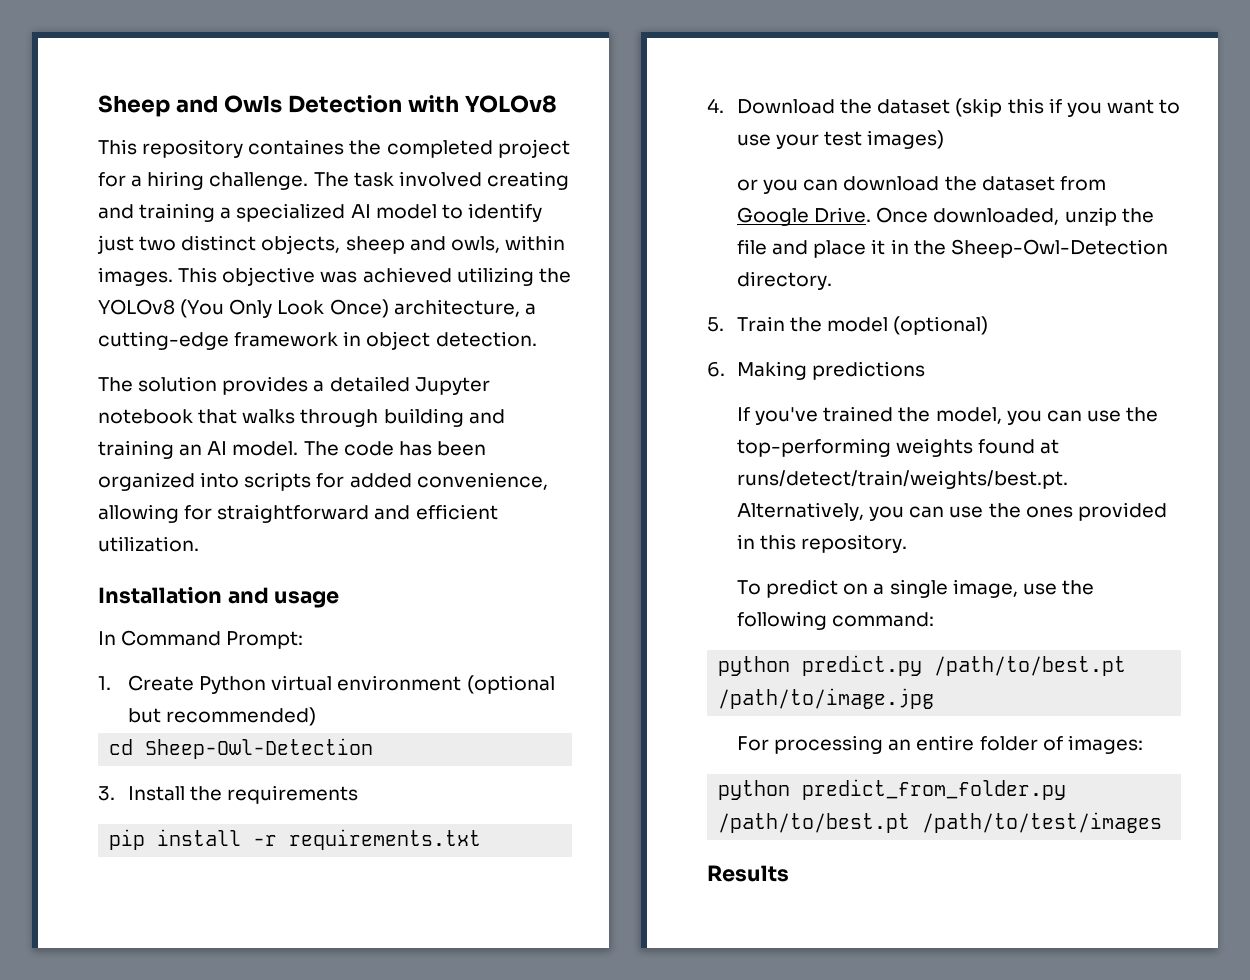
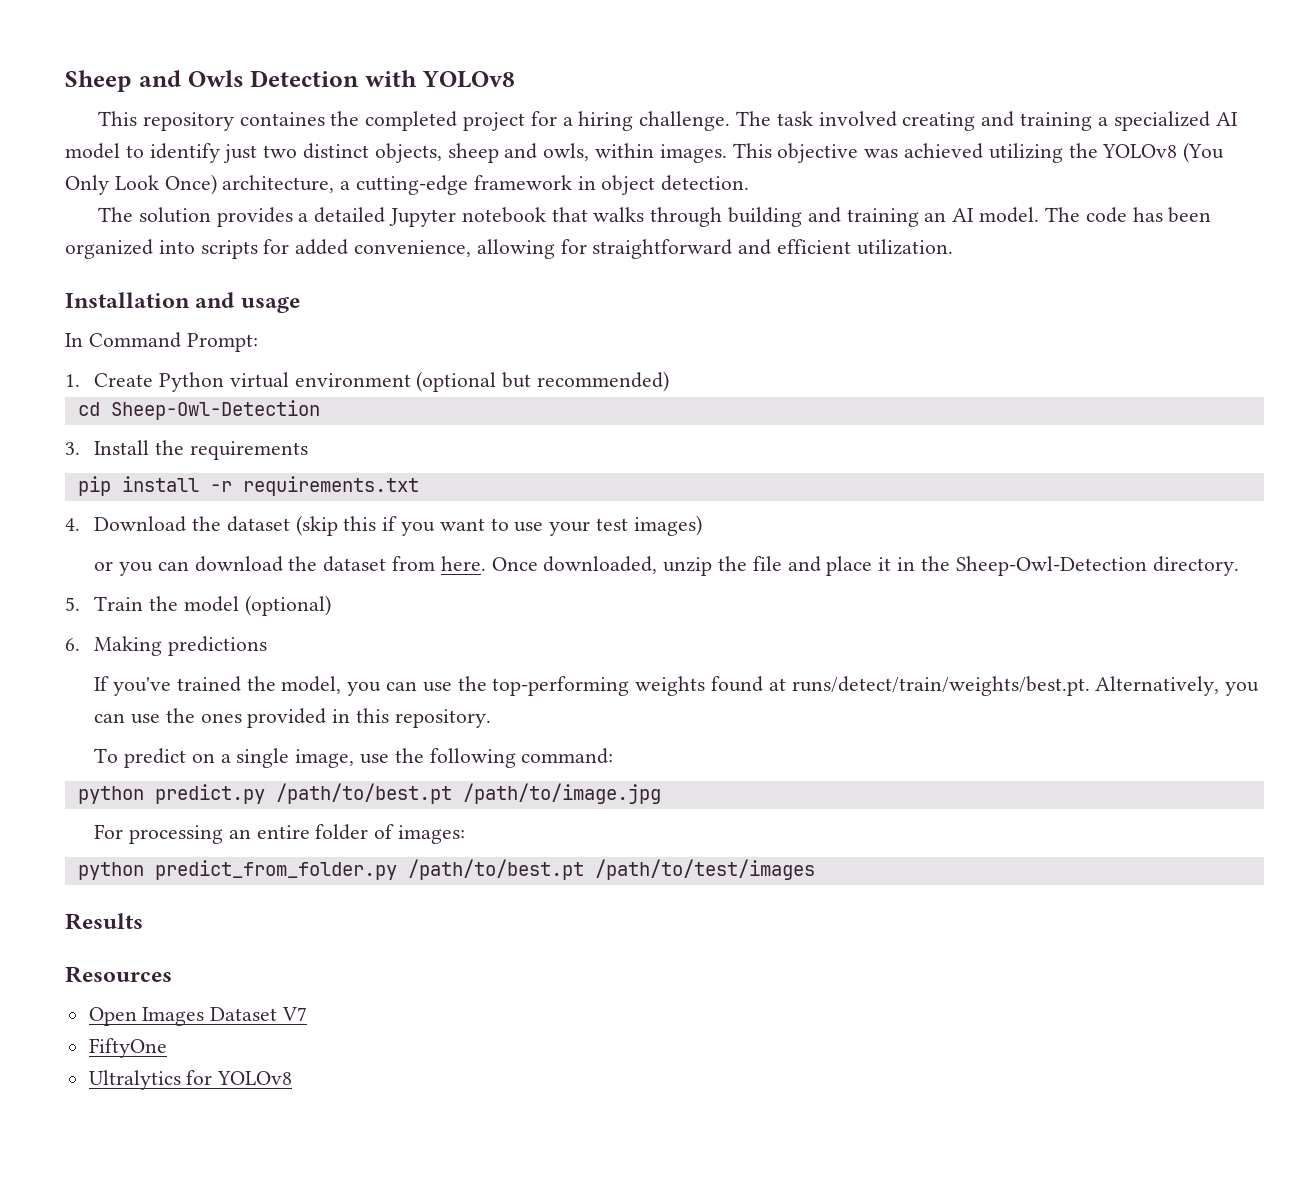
[737,207,872,226] Google Drive. -> [440,556,486,571] here.
(789, 873) none -> [65,966,172,983] [88,1007,308,1026] [88,1038,167,1058] [88,1070,293,1090] // Resources // Open Images Dataset V7 // FiftyOne // Ultralytics for YOLOv8

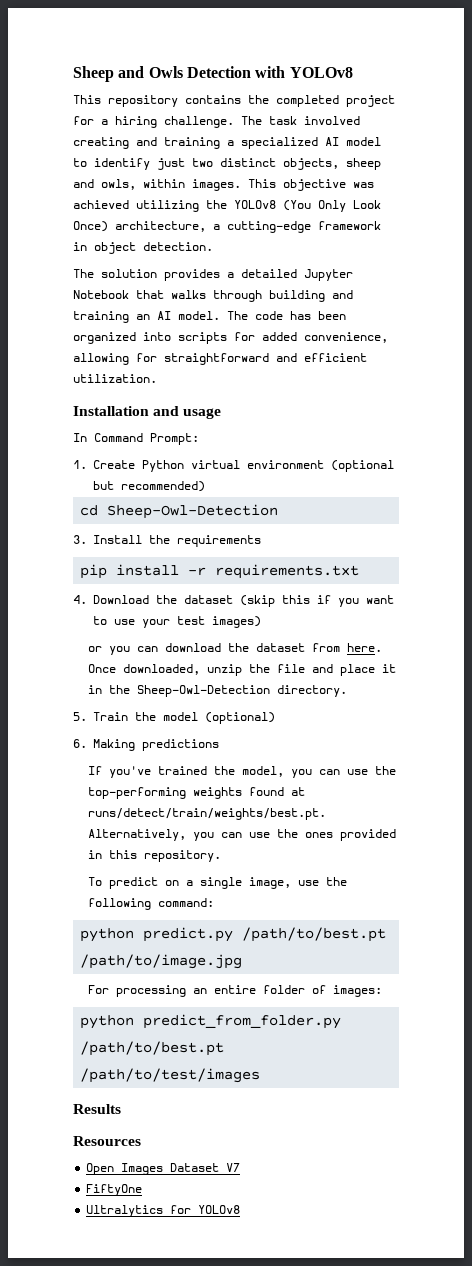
[239,112,325,126] containes -> [185,95,241,104] contains
[461,207,546,223] notebook -> [73,290,129,299] Notebook

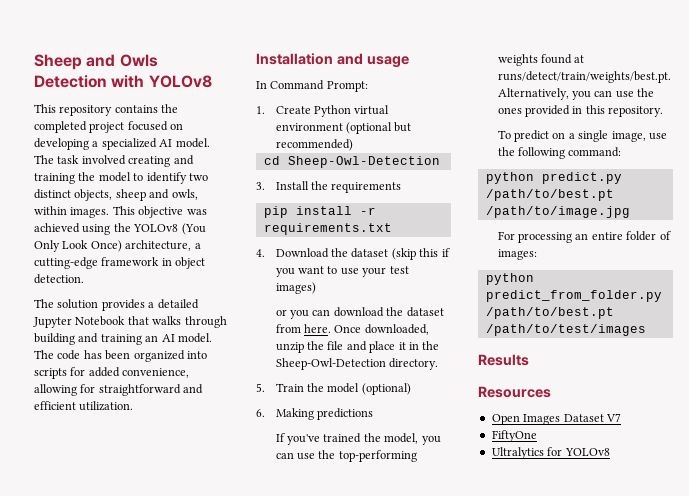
[73,116,234,128] for a hiring challenge. -> [127,121,184,131] [34,138,210,150] focused on developing a specialized AI model.
[227,137,339,149] a specialized AI -> [78,172,96,181] the
[157,158,185,170] just -> (187, 178) none
[136,200,199,212] utilizing -> [82,224,111,235] using

